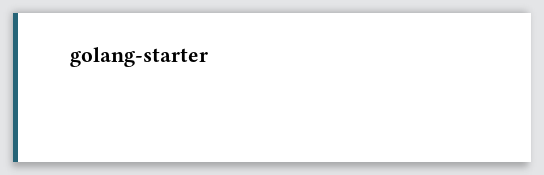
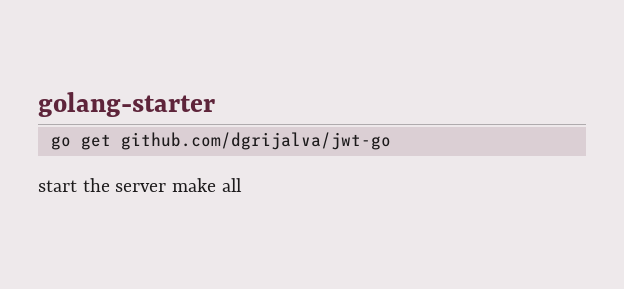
(208, 57) none -> [50,132,391,150] [38,178,242,192] // go get github.com/dgrijalva/jwt-go // start the server make all

